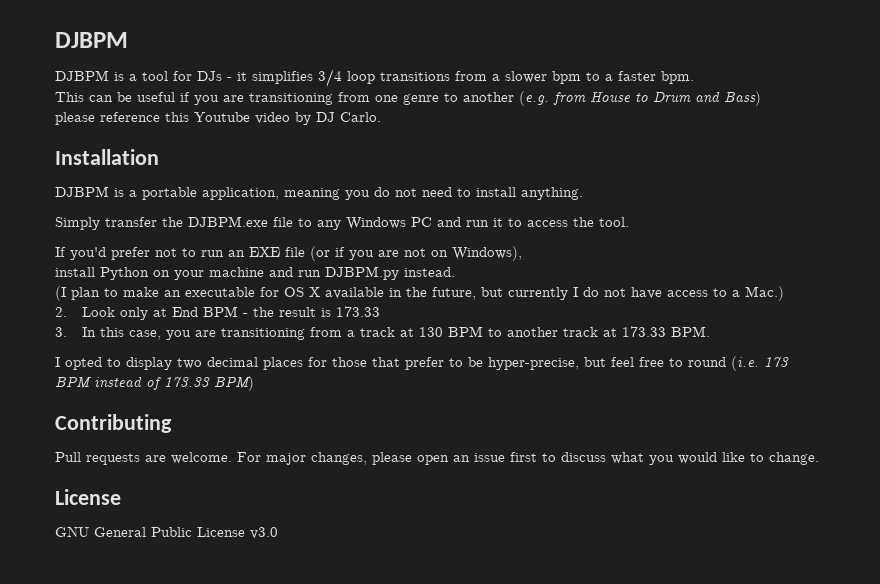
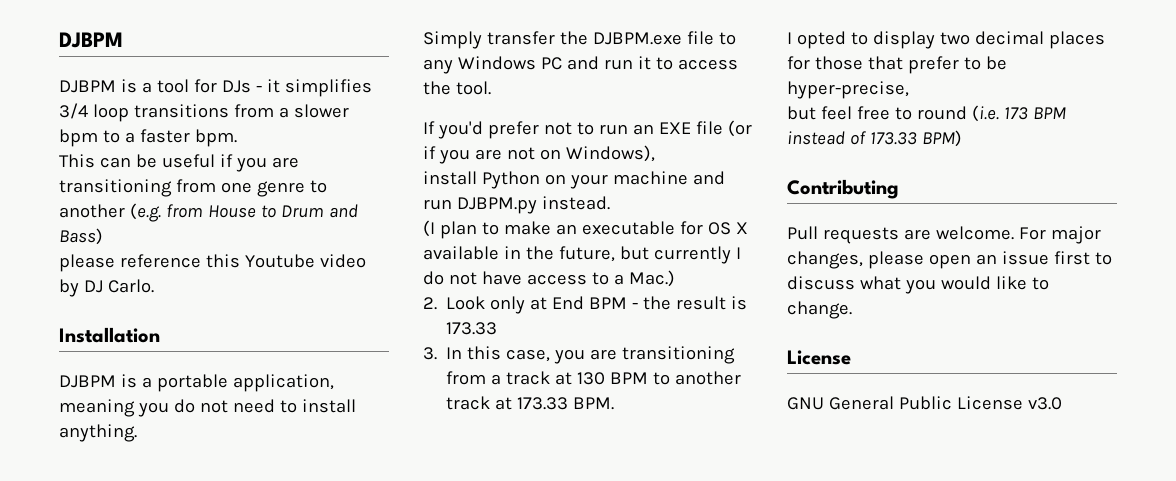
(579, 363) none -> (909, 90) //

